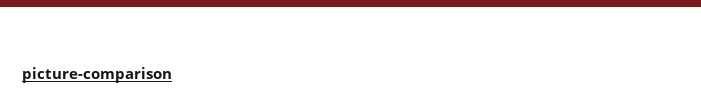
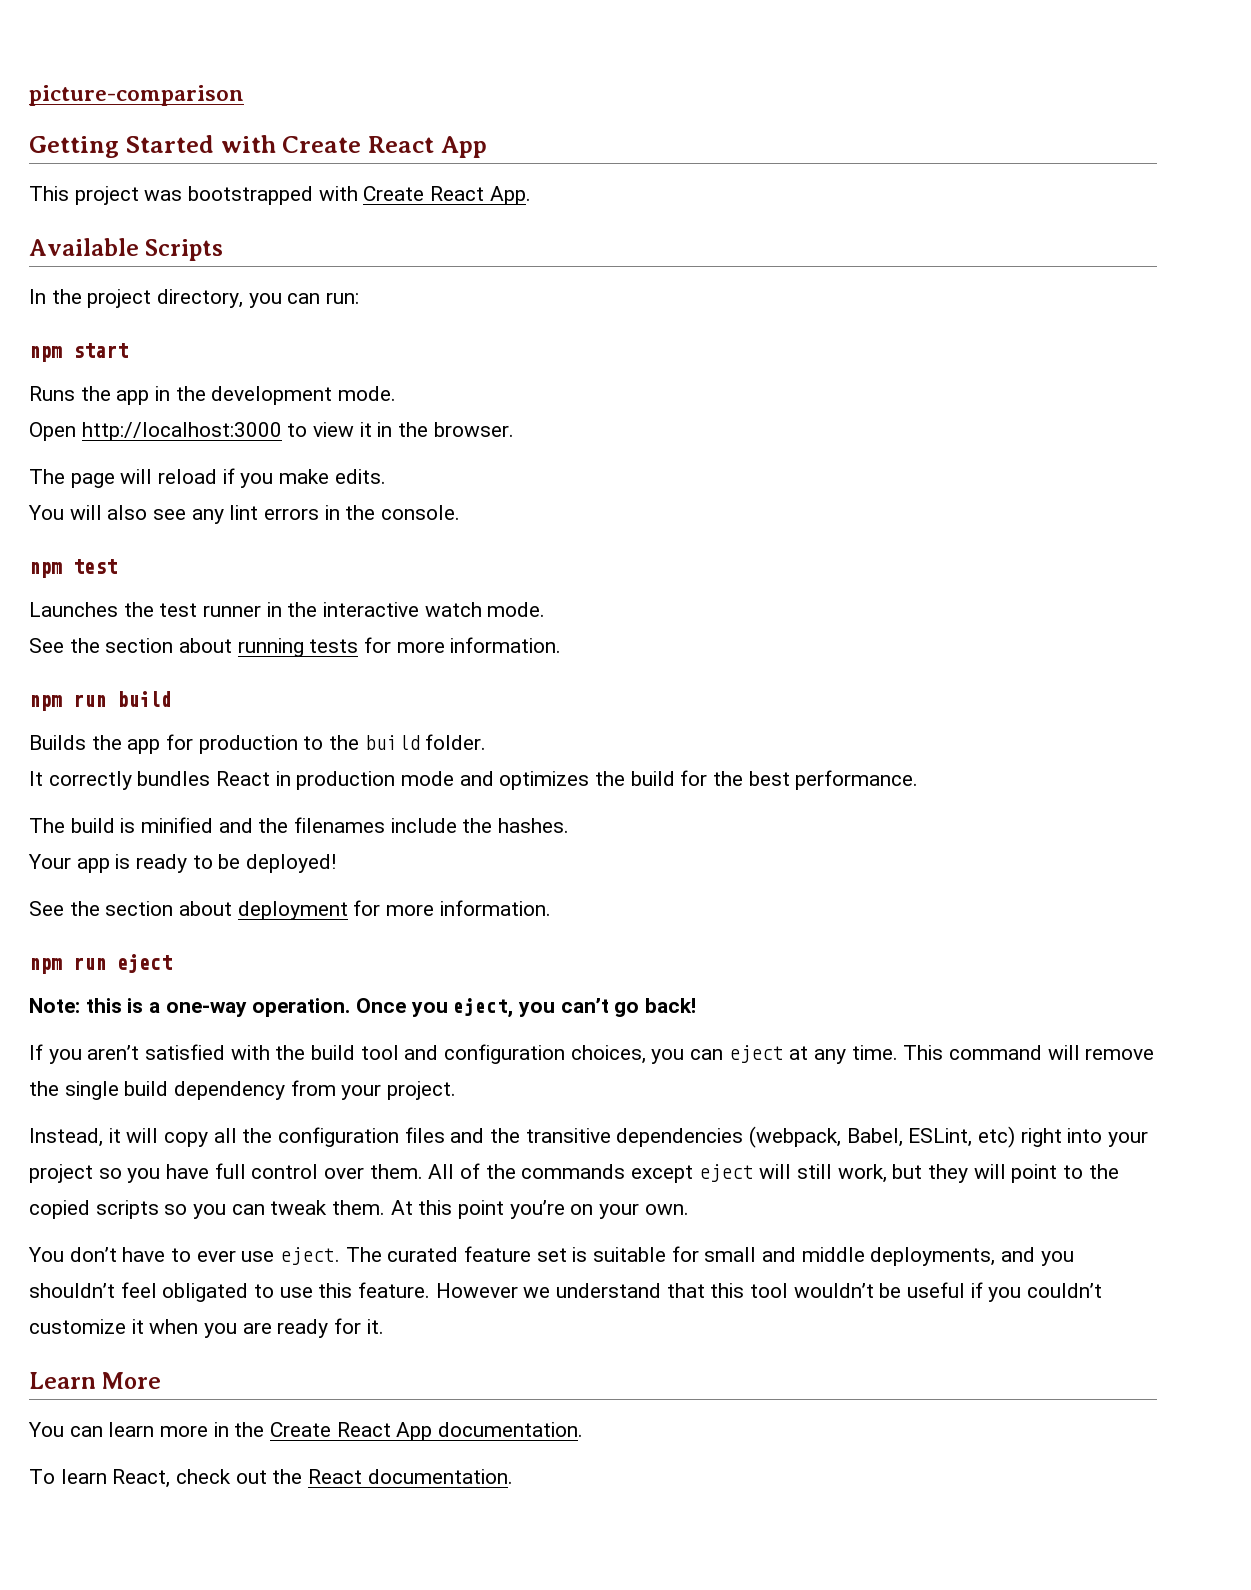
(172, 75) none -> [29,135,487,158] [29,186,531,205] [29,238,224,261] [29,289,360,308] [29,343,128,362] [29,386,397,405] [29,422,514,441] [29,468,386,488] [28,505,461,524] [29,559,117,578] [29,602,546,617] [29,637,562,657] [29,691,172,711] [29,734,487,754] [29,770,919,790] [29,817,570,833] [28,854,337,873] [29,900,551,920] [29,954,172,974] [29,998,697,1018] [29,1044,1155,1064] [29,1080,457,1100] [29,1126,1149,1148] [29,1163,1119,1183] [29,1200,689,1219] [28,1246,1074,1266] [29,1282,1103,1302] [29,1318,384,1338] [29,1372,162,1389] [28,1422,584,1441] [29,1469,513,1488] // Getting Started with Create React App // This project was bootstrapped with Create React App. // Available Scripts // In the project directory, you can run: // npm start // Runs the app in the development mode. // Open http://localhost:3000 to view it in the browser. // The page will reload if you make edits. // You will also see any lint errors in the console. // npm test // Launches the test runner in the interactive watch mode. // See the section about running tests for more information. // npm run build // Builds the app for production to the build folder. // It correctly bundles React in production mode and optimizes the build for the best performance. // The build is minified and the filenames include the hashes. // Your app is ready to be deployed! // See the section about deployment for more information. // npm run eject // Note: this is a one-way operation. Once you eject, you can’t go back! // If you aren’t satisfied with the build tool and configuration choices, you can eject at any time. This command will remove the single build dependency from your project. // Instead, it will copy all the configuration files and the transitive dependencies (webpack, Babel, ESLint, etc) right into your project so you have full control over them. All of the commands except eject will still work, but they will point to the copied scripts so you can tweak them. At this point you’re on your own. // You don’t have to ever use eject. The curated feature set is suitable for small and middle deployments, and you shouldn’t feel obligated to use this feature. However we understand that this tool wouldn’t be useful if you couldn’t customize it when you are ready for it. // Learn More // You can learn more in the Create React App documentation. // To learn React, check out the React documentation.

